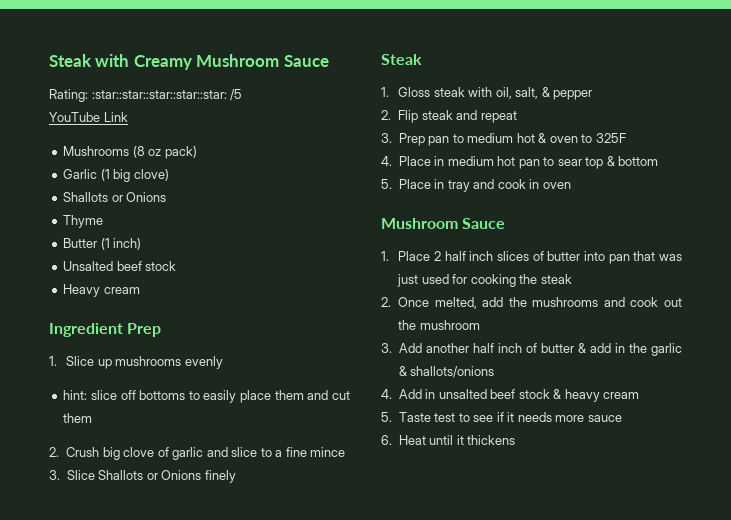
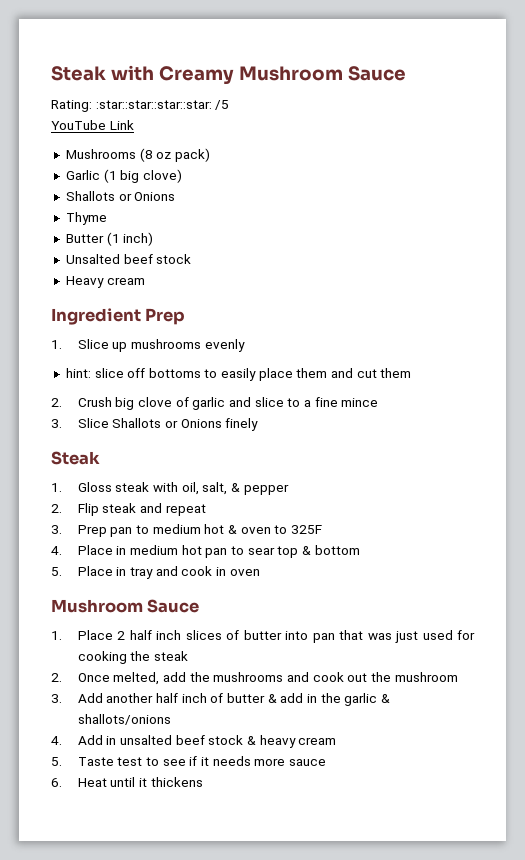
[91,90,227,99] :star::star::star::star::star: -> [95,100,212,109] :star::star::star::star:

